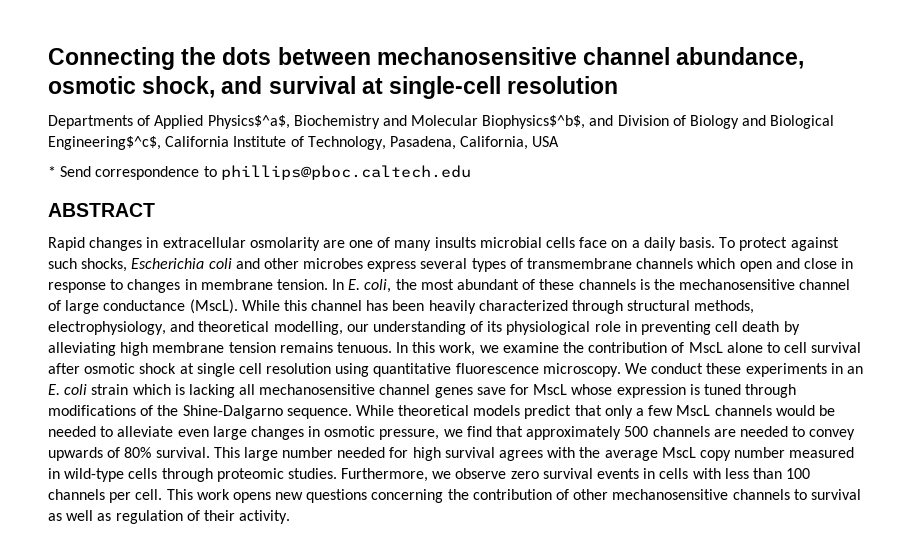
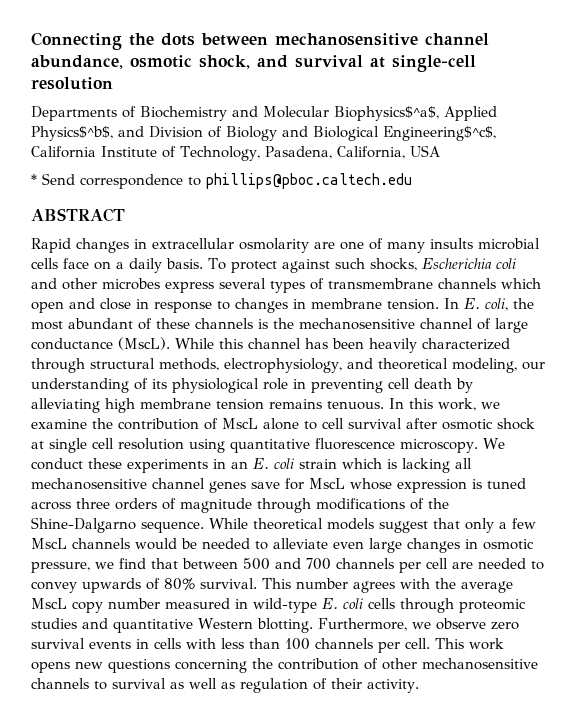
[154,115,290,129] Applied Physics$^a$, -> (136, 112) none
[482,115,586,129] Biophysics$^b$, -> [334,106,497,121] [31,126,113,141] Biophysics$^a$, Applied Physics$^b$,
[273,321,343,335] modelling, -> [451,358,517,373] modeling,
(741, 389) none -> [31,498,252,513] across three orders of magnitude
[524,405,572,419] predict -> [379,521,428,533] suggest
[526,426,710,440] approximately 500 channels -> [182,558,448,573] between 500 and 700 channels per cell
[243,447,495,461] large number needed for high survival -> [296,578,348,589] number
(125, 475) none -> [322,598,363,609] E. coli
[287,468,337,479] studies. -> [31,618,313,633] studies and quantitative Western blotting.

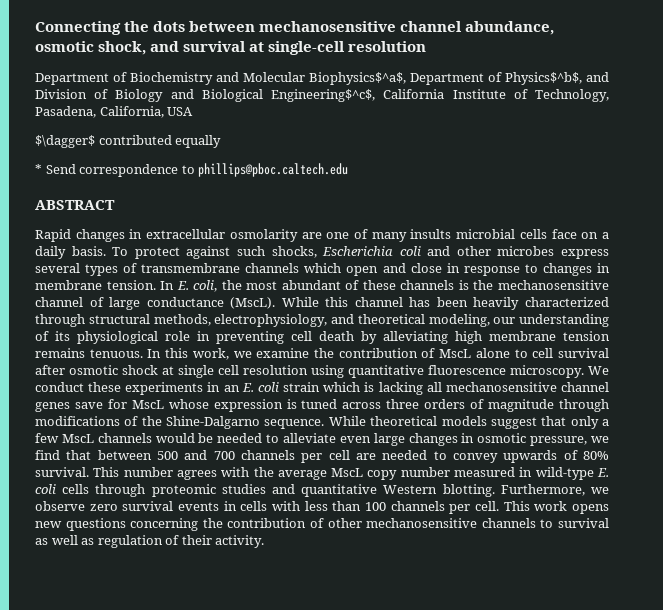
[31,106,117,121] Departments -> [35,73,109,85] Department
[444,106,497,121] Applied -> [410,72,502,85] Department of
(440, 151) none -> [35,135,222,148] // $\dagger$ contributed equally

